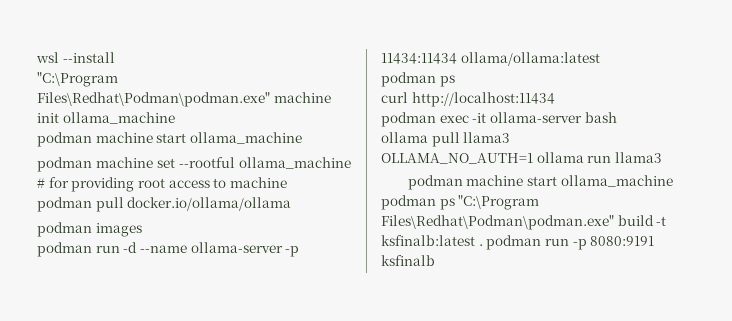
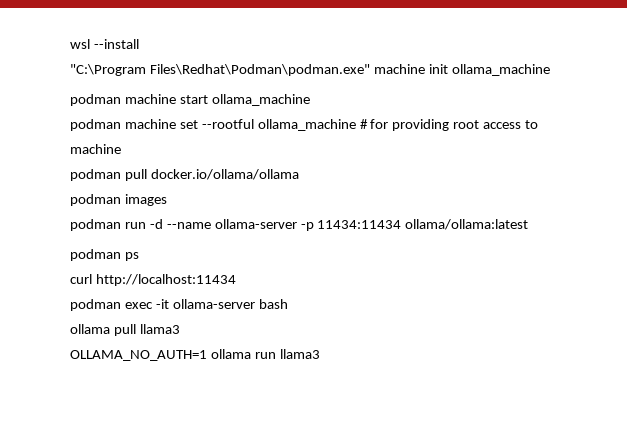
[407,175,673,190] [381,195,540,210] [381,215,667,230] [381,235,655,250] [381,255,435,266] // podman machine start ollama_machine podman ps "C:\Program Files\Redhat\Podman\podman.exe" build -t ksfinalb:latest . podman run -p 8080:9191 ksfinalb -> (320, 354) none

